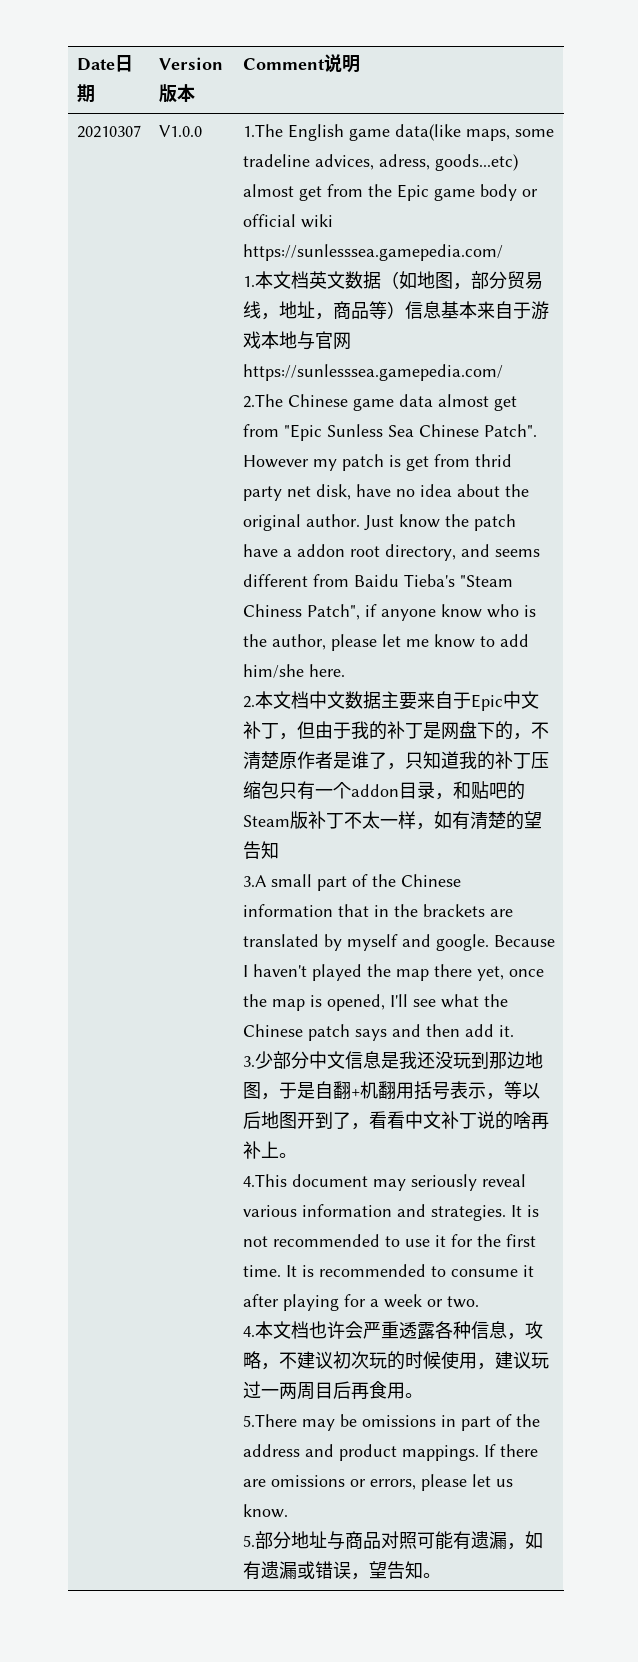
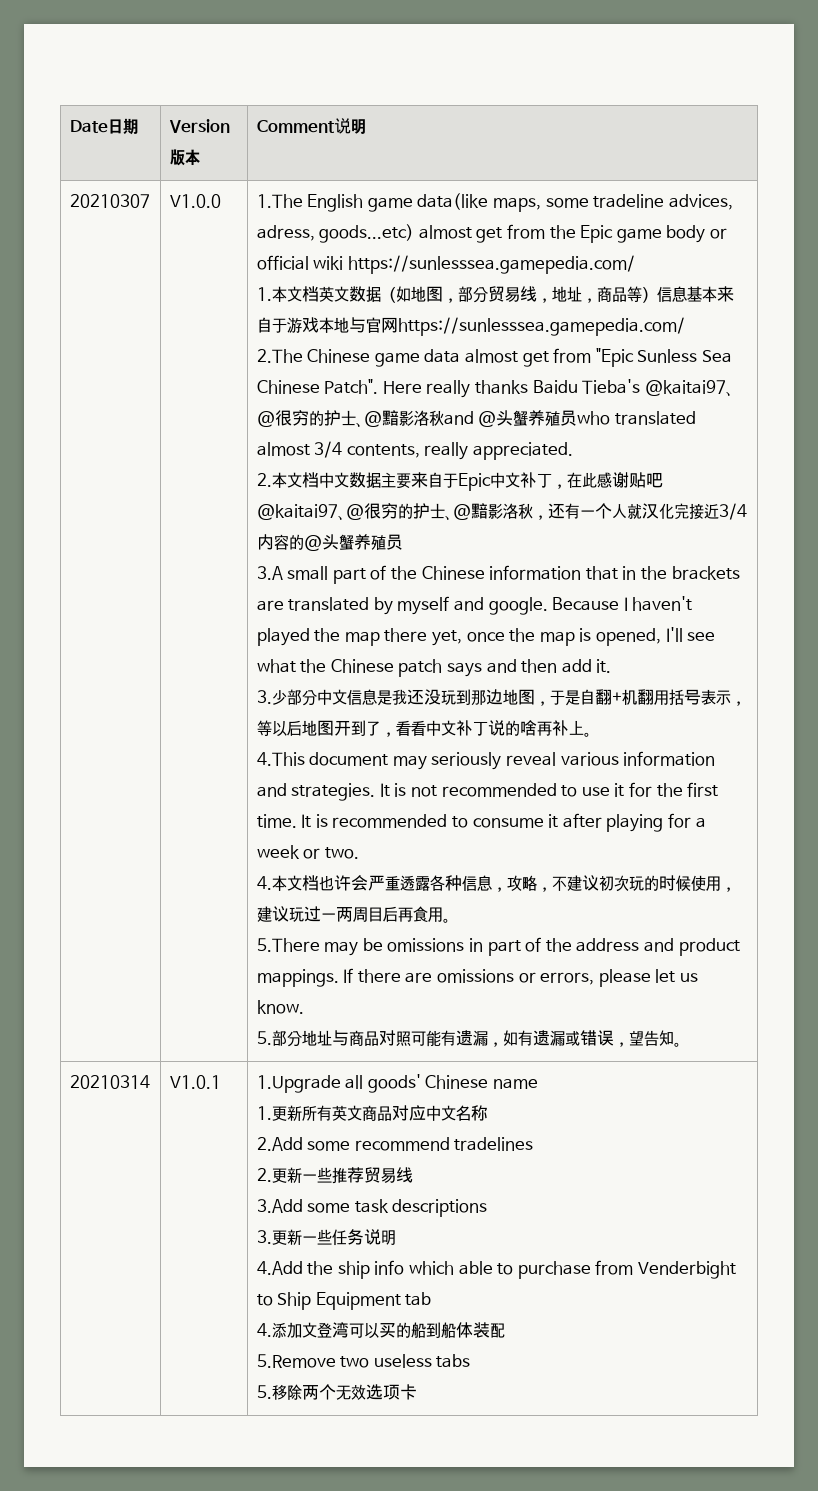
[242,454,512,471] [242,484,529,501] [242,514,516,531] [242,544,540,561] [242,574,513,587] [242,604,536,621] [242,634,529,651] [242,664,345,678] However my patch is get from thrid party net disk, have no idea about the original author. Just know the patch have a addon root directory, and seems different from Baidu Tieba's "Steam Chiness Patch", if anyone know who is the author, please let me know to add him/she here. -> [382,379,734,398] [256,410,696,428] [256,441,574,460] Here really thanks Baidu Tieba's @kaitai97、@很穷的护士、@黯影洛秋and @头蟹养殖员who translated almost 3/4 contents, really appreciated.
[296,721,549,740] [242,751,549,770] [242,781,525,800] [242,811,542,830] [242,841,279,859] 但由于我的补丁是网盘下的，不清楚原作者是谁了，只知道我的补丁压缩包只有一个addon目录，和贴吧的Steam版补丁不太一样，如有清楚的望告知 -> [566,472,663,488] [256,503,747,521] [256,534,403,551] 在此感谢贴吧@kaitai97、@很穷的护士、@黯影洛秋，还有一个人就汉化完接近3/4内容的@头蟹养殖员
(441, 1575) none -> [69,1075,150,1089] [169,1075,221,1089] [256,1074,539,1093] [256,1105,488,1121] [256,1137,534,1151] [256,1167,413,1184] [256,1199,488,1217] [256,1229,396,1246] [256,1260,736,1279] [256,1292,432,1310] [256,1322,505,1339] [256,1354,471,1368] [256,1384,417,1400] // 20210314 | V1.0.1 | 1.Upgrade all goods' Chinese name // 1.更新所有英文商品对应中文名称 // 2.Add some recommend tradelines // 2.更新一些推荐贸易线 // 3.Add some task descriptions // 3.更新一些任务说明 // 4.Add the ship info which able to purchase from Venderbight to Ship Equipment tab // 4.添加文登湾可以买的船到船体装配 // 5.Remove two useless tabs // 5.移除两个无效选项卡

